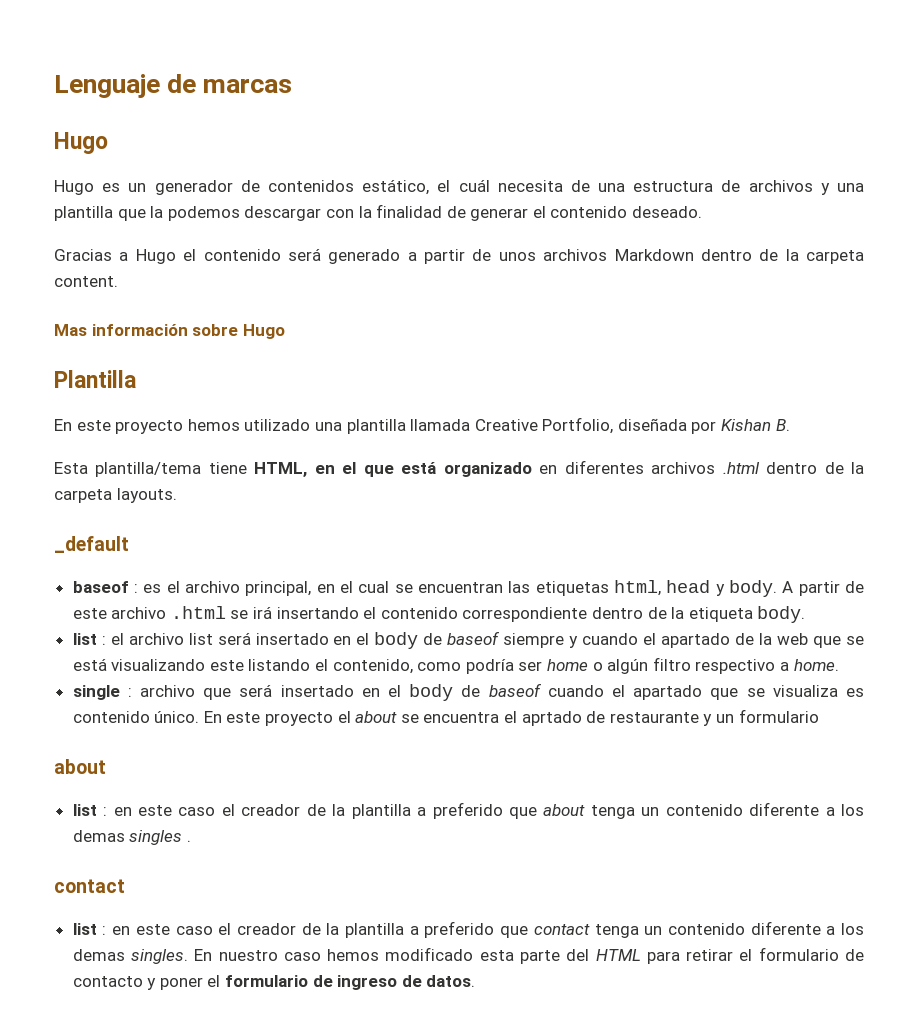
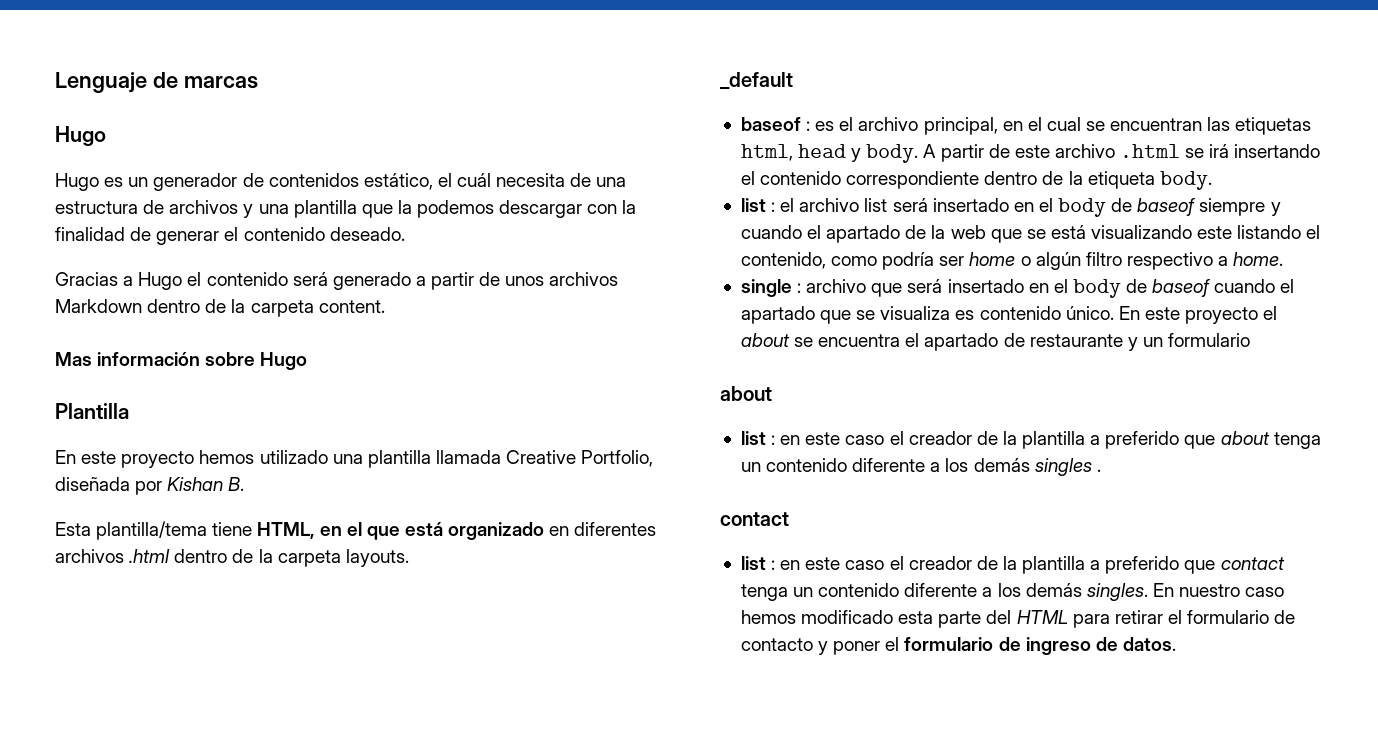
[521,711,582,726] aprtado -> [924,333,999,351] apartado
[72,830,125,842] demas -> [973,458,1030,472] demás
[72,949,125,961] demas -> [1025,583,1082,597] demás

